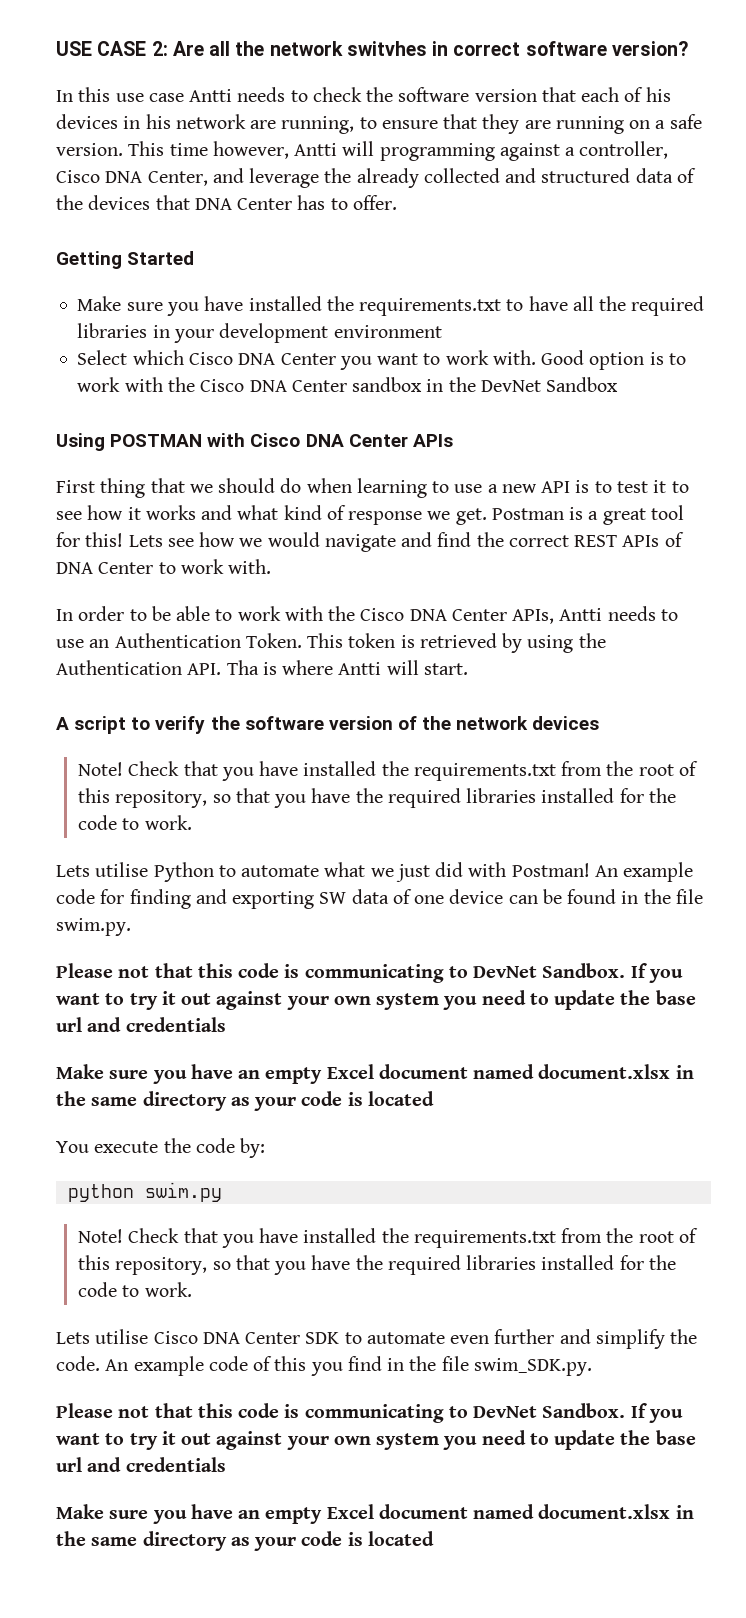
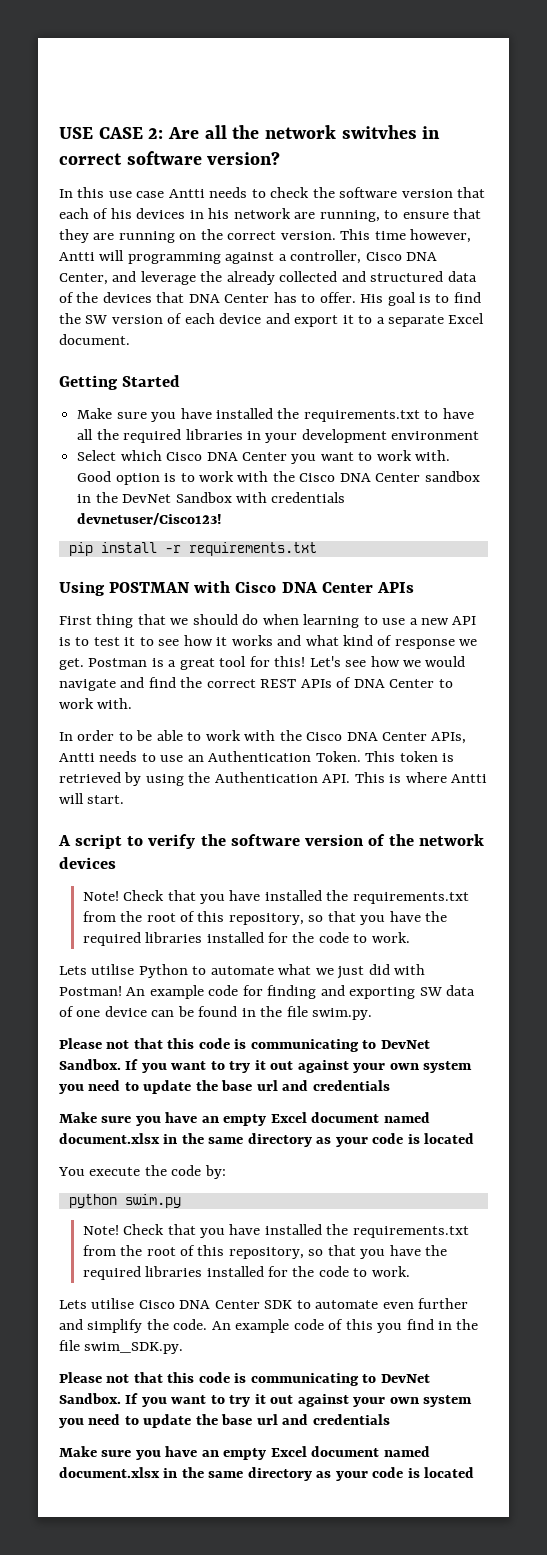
[655,114,702,129] a safe -> [200,229,277,240] the correct
(397, 202) none -> [360,292,481,306] [59,313,485,327] [59,334,130,345] His goal is to find the SW version of each device and export it to a separate Excel document.
(619, 384) none -> [235,492,346,503] [77,513,223,525] [68,542,317,556] with credentials devnetuser/Cisco123! // pip install -r requirements.txt
[128,535,163,547] Lets -> [309,656,341,667] Let's
[226,660,259,675] Tha -> [354,772,385,783] This

